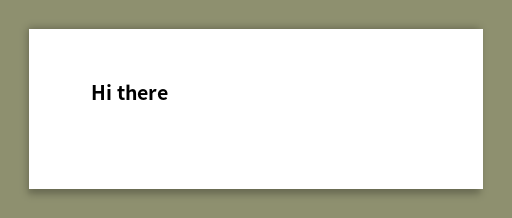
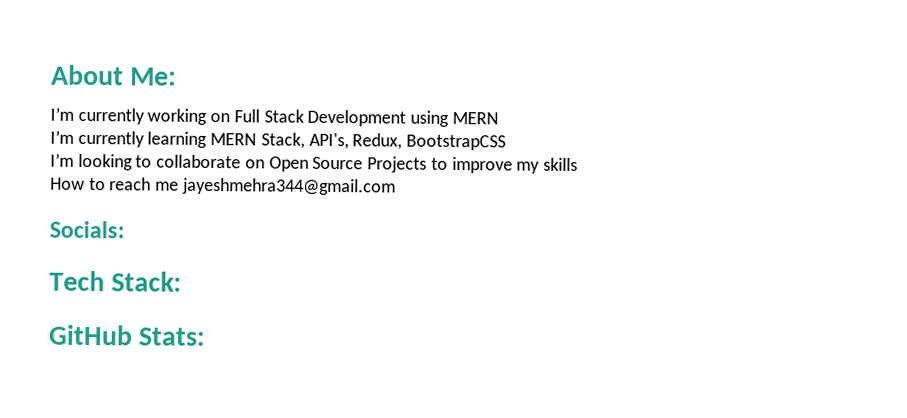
[91,84,169,100] Hi there -> [51,64,178,86] [50,107,499,127] [50,130,507,151] [50,153,578,174] [50,177,396,196] [49,220,125,239] [49,270,183,292] [48,324,207,346] About Me: // I’m currently working on Full Stack Development using MERN // I’m currently learning MERN Stack, API's, Redux, BootstrapCSS // I’m looking to collaborate on Open Source Projects to improve my skills // How to reach me jayeshmehra344@gmail.com // Socials: // Tech Stack: // GitHub Stats:

